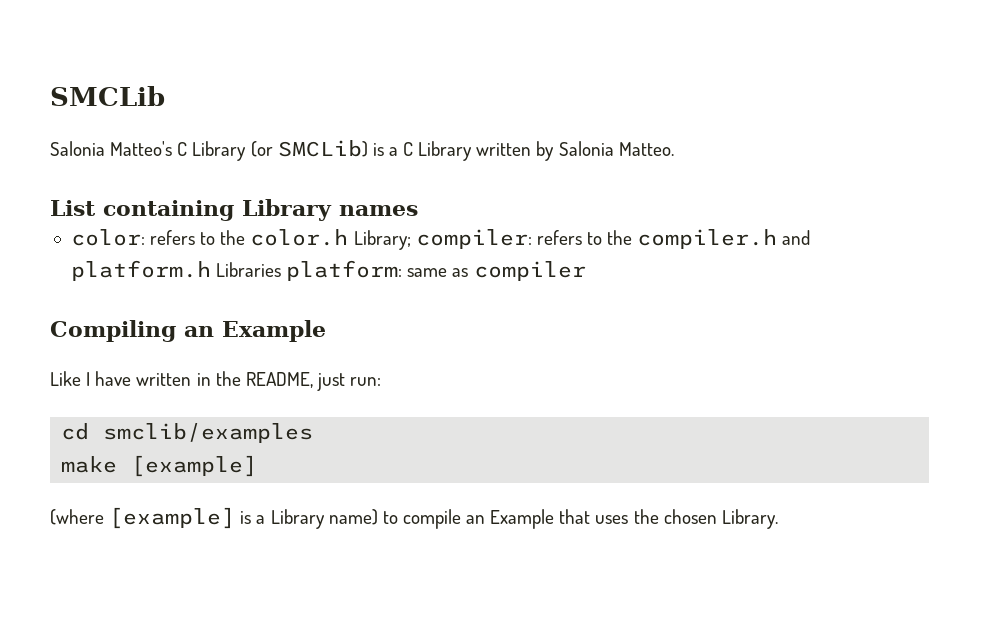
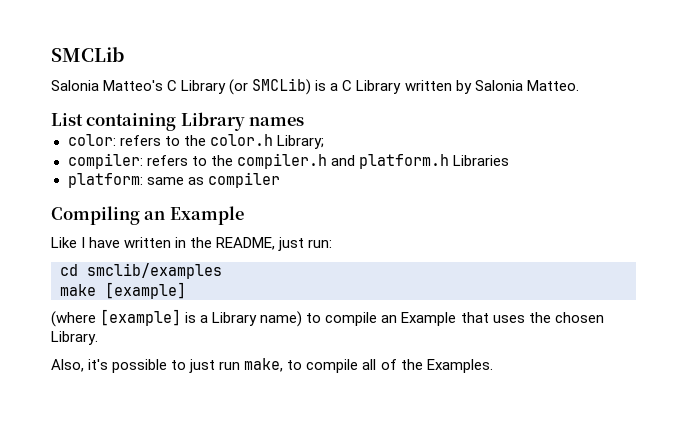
(411, 240) none -> (324, 142) //
(282, 269) none -> (509, 160) //
(778, 519) none -> [51,358,493,373] // Also, it's possible to just run make, to compile all of the Examples.

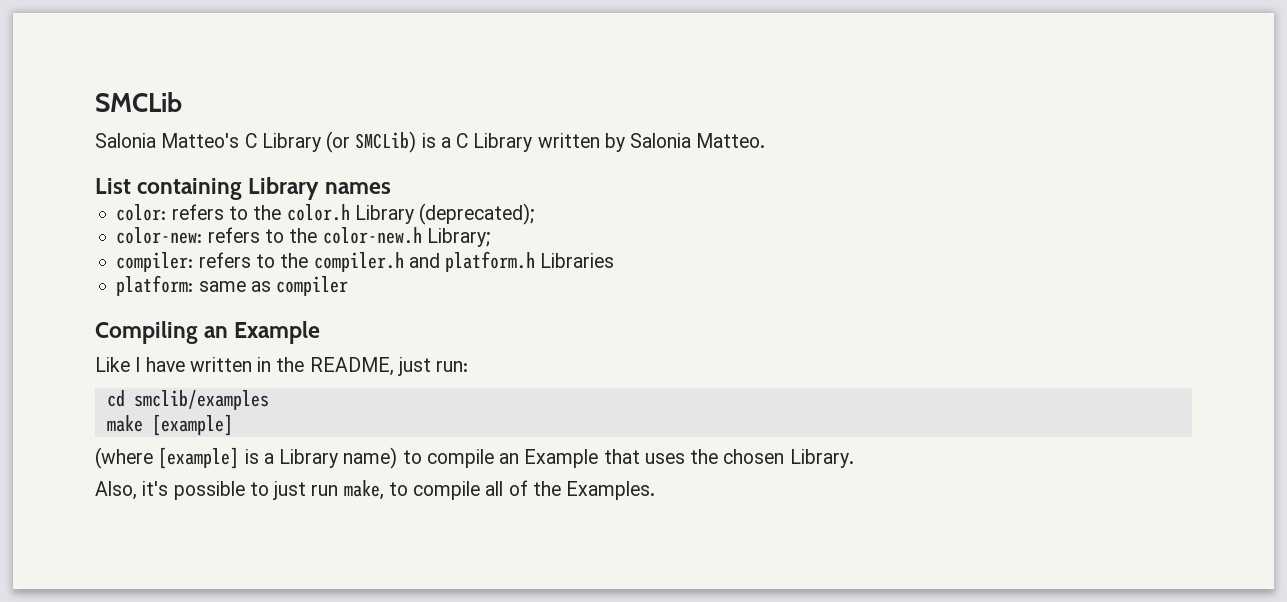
(273, 140) none -> [354,203,535,225] [116,227,422,244] Library (deprecated); // color-new: refers to the color-new.h

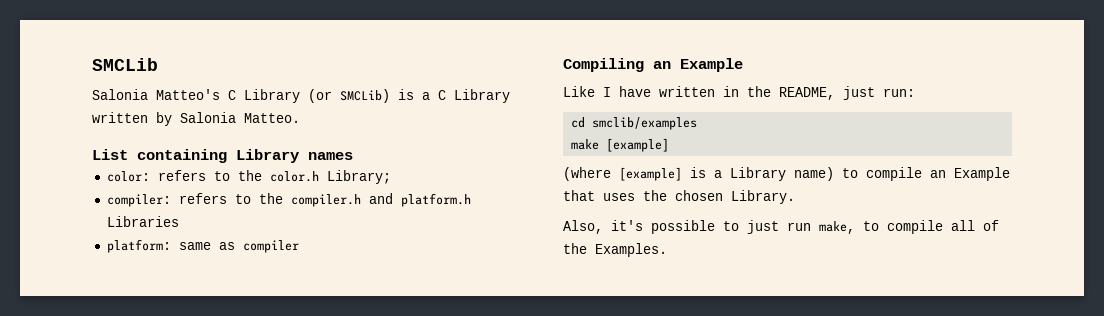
[354,203,535,225] [116,227,422,244] Library (deprecated); // color-new: refers to the color-new.h -> (319, 176) none

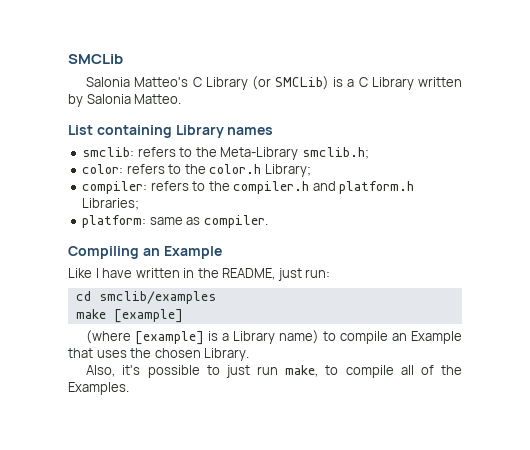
(353, 156) none -> [82,147,369,160] // smclib: refers to the Meta-Library smclib.h;
[106,216,179,227] Libraries -> [82,198,140,210] Libraries;
[242,240,299,253] compiler -> [203,215,268,228] compiler.

